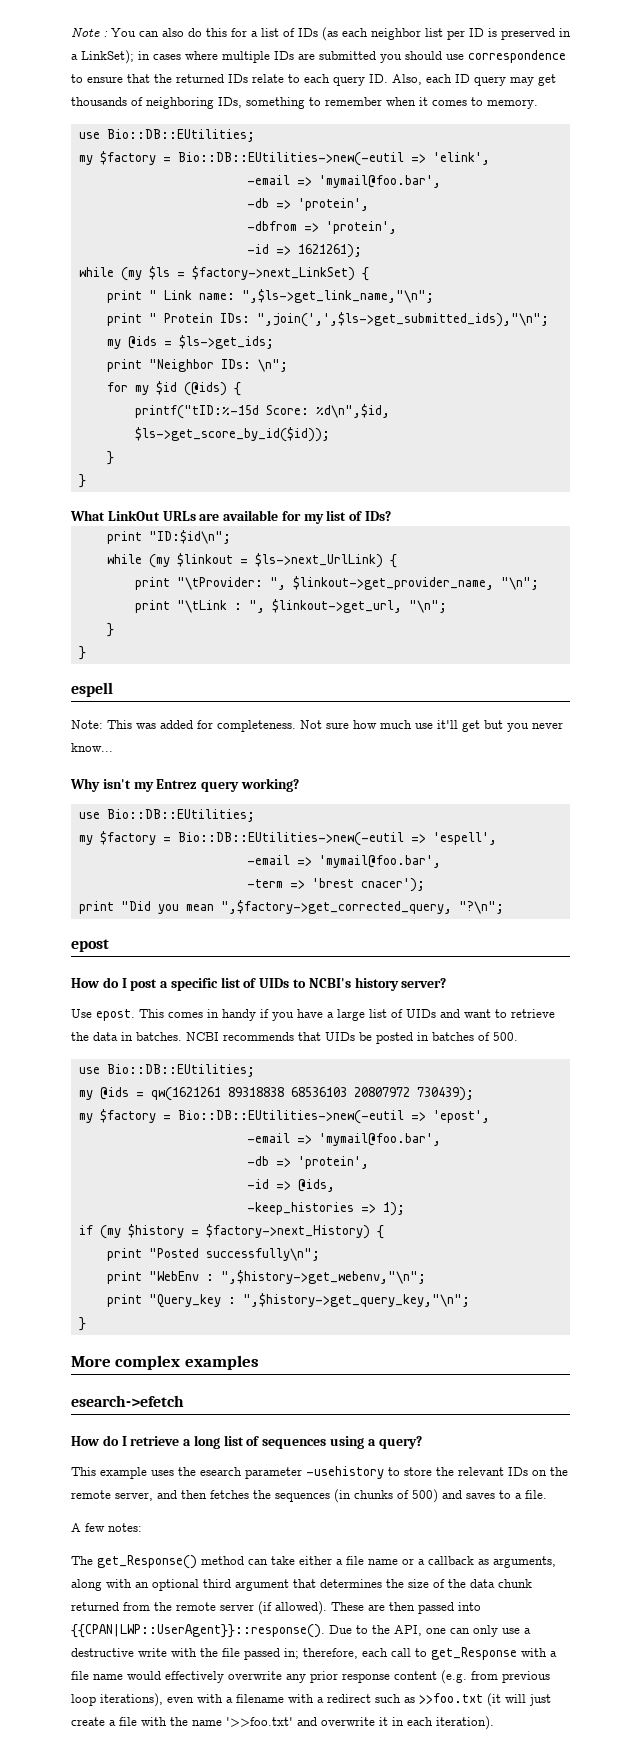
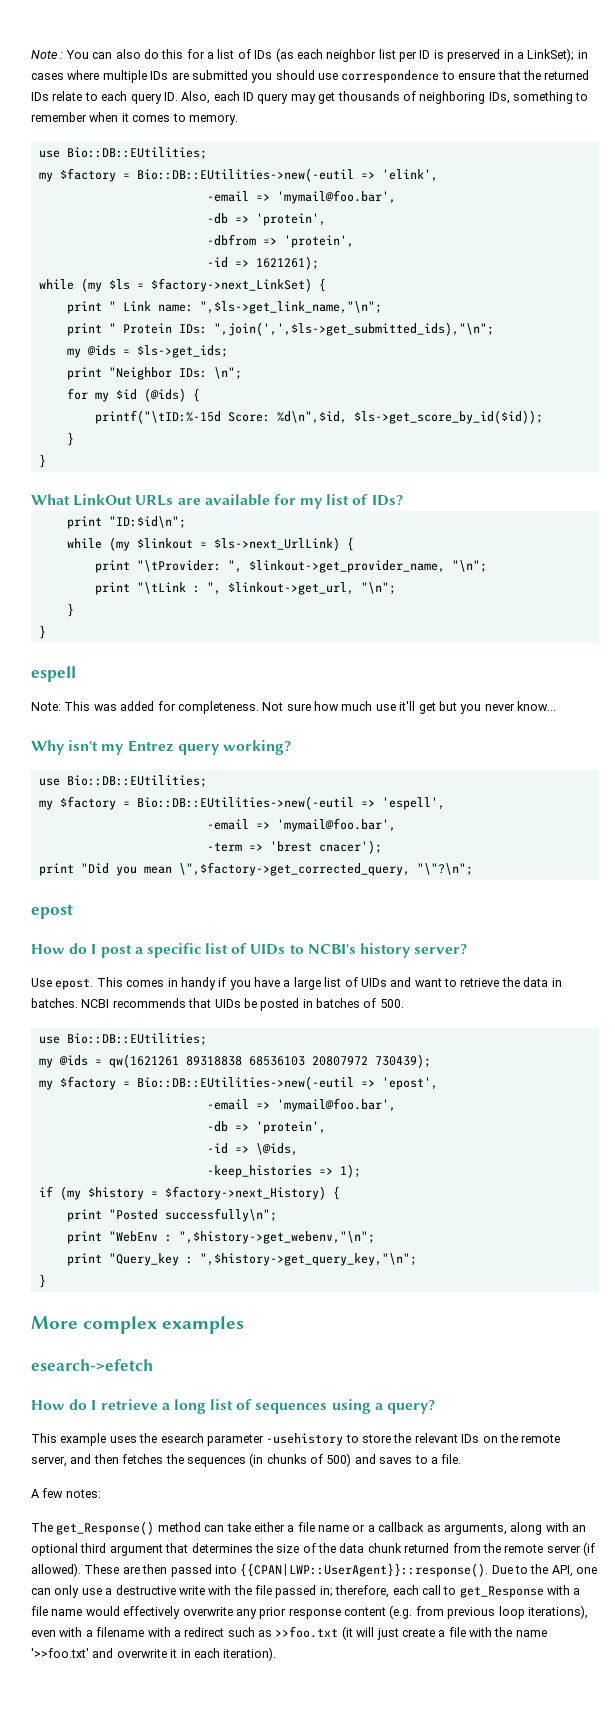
[134,405,259,419] printf("tID:%-15d -> [94,410,221,424] printf("\tID:%-15d
[220,900,504,914] ",$factory->get_corrected_query, "?\n"; -> [178,862,473,876] \",$factory->get_corrected_query, "\"?\n";
[297,1179,335,1192] @ids, -> [255,1143,298,1156] \@ids,

